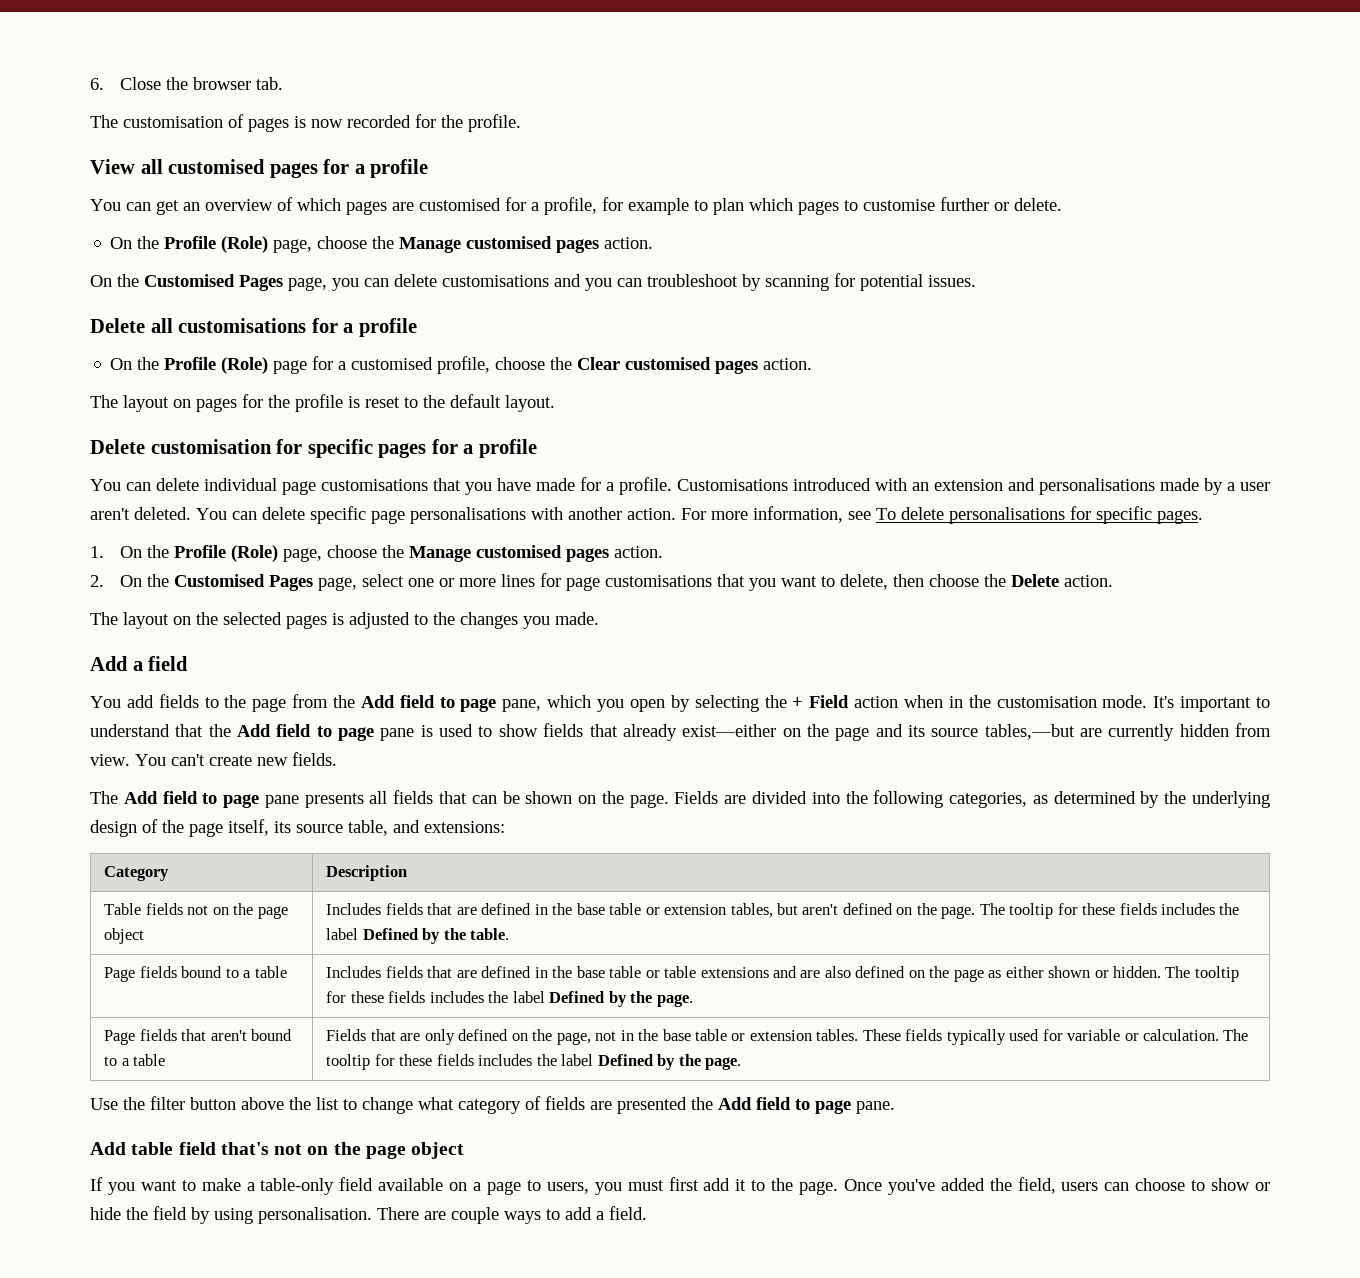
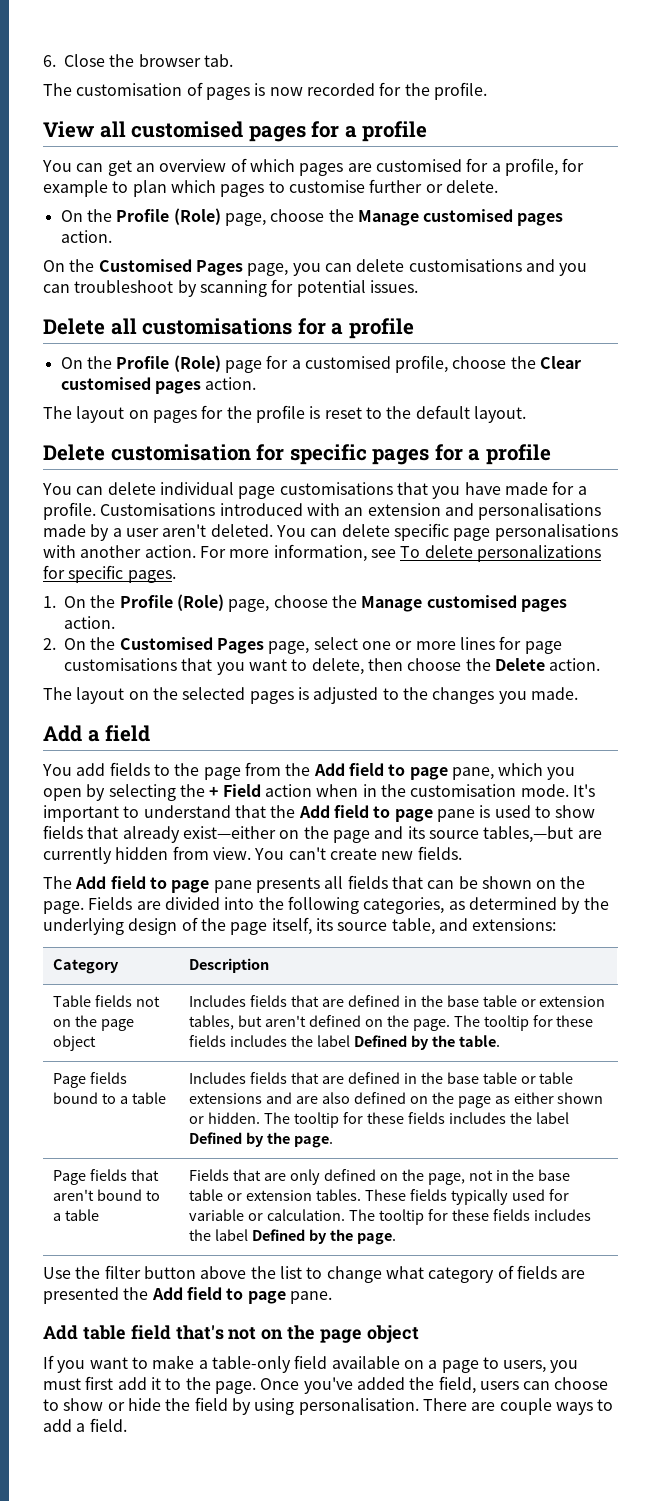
[949,507,1065,524] personalisations -> [476,545,601,562] personalizations

